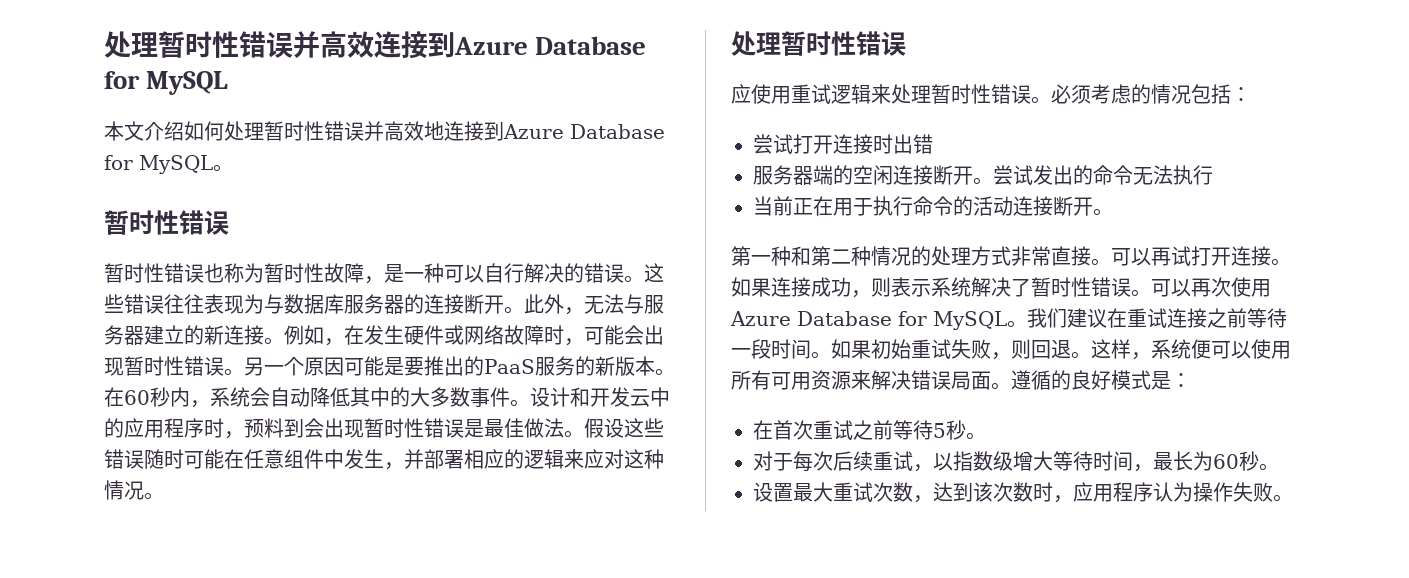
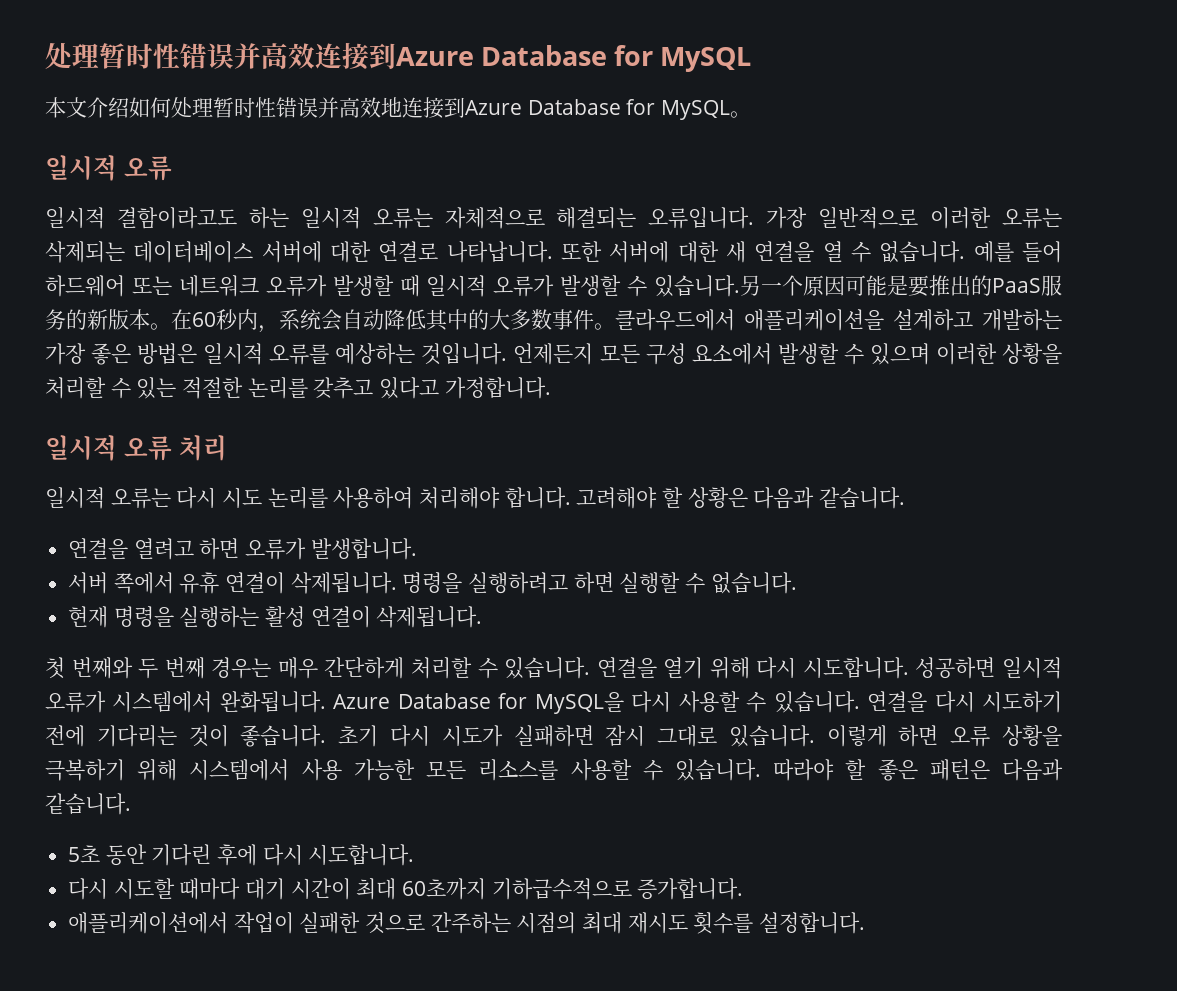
[104,210,229,235] [104,263,664,284] [104,294,664,315] [104,325,664,346] [104,356,244,376] 暂时性错误 // 暂时性错误也称为暂时性故障，是一种可以自行解决的错误。这些错误往往表现为与数据库服务器的连接断开。此外，无法与服务器建立的新连接。例如，在发生硬件或网络故障时，可能会出现暂时性错误。 -> [45,155,172,181] [45,207,1062,229] [45,241,1063,263] [45,275,740,297] 일시적 오류 // 일시적 결함이라고도 하는 일시적 오류는 자체적으로 해결되는 오류입니다. 가장 일반적으로 이러한 오류는 삭제되는 데이터베이스 서버에 대한 연결로 나타납니다. 또한 서버에 대한 새 연결을 열 수 없습니다. 예를 들어 하드웨어 또는 네트워크 오류가 발생할 때 일시적 오류가 발생할 수 있습니다.
[530,387,670,407] [104,418,664,439] [104,449,664,470] [104,480,164,500] [731,31,906,56] [731,84,1251,104] [753,134,933,154] [753,165,1213,185] [753,196,1113,216] [731,246,1291,266] [731,277,1271,298] [730,308,1287,330] [731,339,1291,360] [731,370,1191,390] [753,420,986,440] [753,451,1279,472] [753,482,1293,503] 设计和开发云中的应用程序时，预料到会出现暂时性错误是最佳做法。假设这些错误随时可能在任意组件中发生，并部署相应的逻辑来应对这种情况。 // 处理暂时性错误 // 应使用重试逻辑来处理暂时性错误。必须考虑的情况包括： // 尝试打开连接时出错 // 服务器端的空闲连接断开。尝试发出的命令无法执行 // 当前正在用于执行命令的活动连接断开。 // 第一种和第二种情况的处理方式非常直接。可以再试打开连接。如果连接成功，则表示系统解决了暂时性错误。可以再次使用Azure Database for MySQL。我们建议在重试连接之前等待一段时间。如果初始重试失败，则回退。这样，系统便可以使用所有可用资源来解决错误局面。遵循的良好模式是： // 在首次重试之前等待5秒。 // 对于每次后续重试，以指数级增大等待时间，最长为60秒。 // 设置最大重试次数，达到该次数时，应用程序认为操作失败。 -> [615,309,1062,331] [45,343,1062,365] [45,377,551,399] [45,435,227,461] [45,487,906,509] [68,538,417,560] [68,572,797,594] [68,606,483,628] [45,657,1062,679] [45,691,1062,714] [45,725,1063,747] [45,759,1063,781] [45,793,131,815] [68,844,415,866] [68,878,744,900] [68,912,866,934] 클라우드에서 애플리케이션을 설계하고 개발하는 가장 좋은 방법은 일시적 오류를 예상하는 것입니다. 언제든지 모든 구성 요소에서 발생할 수 있으며 이러한 상황을 처리할 수 있는 적절한 논리를 갖추고 있다고 가정합니다. // 일시적 오류 처리 // 일시적 오류는 다시 시도 논리를 사용하여 처리해야 합니다. 고려해야 할 상황은 다음과 같습니다. // 연결을 열려고 하면 오류가 발생합니다. // 서버 쪽에서 유휴 연결이 삭제됩니다. 명령을 실행하려고 하면 실행할 수 없습니다. // 현재 명령을 실행하는 활성 연결이 삭제됩니다. // 첫 번째와 두 번째 경우는 매우 간단하게 처리할 수 있습니다. 연결을 열기 위해 다시 시도합니다. 성공하면 일시적 오류가 시스템에서 완화됩니다. Azure Database for MySQL을 다시 사용할 수 있습니다. 연결을 다시 시도하기 전에 기다리는 것이 좋습니다. 초기 다시 시도가 실패하면 잠시 그대로 있습니다. 이렇게 하면 오류 상황을 극복하기 위해 시스템에서 사용 가능한 모든 리소스를 사용할 수 있습니다. 따라야 할 좋은 패턴은 다음과 같습니다. // 5초 동안 기다린 후에 다시 시도합니다. // 다시 시도할 때마다 대기 시간이 최대 60초까지 기하급수적으로 증가합니다. // 애플리케이션에서 작업이 실패한 것으로 간주하는 시점의 최대 재시도 횟수를 설정합니다.

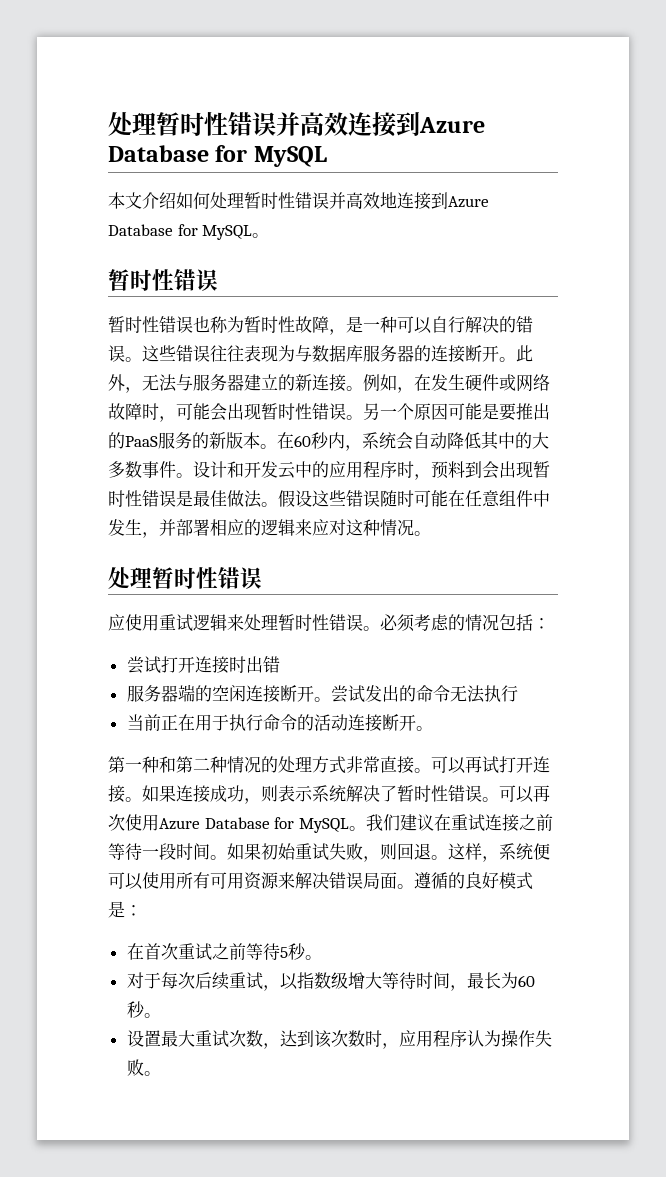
[45,155,172,181] [45,207,1062,229] [45,241,1063,263] [45,275,740,297] 일시적 오류 // 일시적 결함이라고도 하는 일시적 오류는 자체적으로 해결되는 오류입니다. 가장 일반적으로 이러한 오류는 삭제되는 데이터베이스 서버에 대한 연결로 나타납니다. 또한 서버에 대한 새 연결을 열 수 없습니다. 예를 들어 하드웨어 또는 네트워크 오류가 발생할 때 일시적 오류가 발생할 수 있습니다. -> [108,269,218,291] [108,316,533,335] [108,345,533,363] [108,374,550,393] [108,403,363,422] 暂时性错误 // 暂时性错误也称为暂时性故障，是一种可以自行解决的错误。这些错误往往表现为与数据库服务器的连接断开。此外，无法与服务器建立的新连接。例如，在发生硬件或网络故障时，可能会出现暂时性错误。
[615,309,1062,331] [45,343,1062,365] [45,377,551,399] [45,435,227,461] [45,487,906,509] [68,538,417,560] [68,572,797,594] [68,606,483,628] [45,657,1062,679] [45,691,1062,714] [45,725,1063,747] [45,759,1063,781] [45,793,131,815] [68,844,415,866] [68,878,744,900] [68,912,866,934] 클라우드에서 애플리케이션을 설계하고 개발하는 가장 좋은 방법은 일시적 오류를 예상하는 것입니다. 언제든지 모든 구성 요소에서 발생할 수 있으며 이러한 상황을 처리할 수 있는 적절한 논리를 갖추고 있다고 가정합니다. // 일시적 오류 처리 // 일시적 오류는 다시 시도 논리를 사용하여 처리해야 합니다. 고려해야 할 상황은 다음과 같습니다. // 연결을 열려고 하면 오류가 발생합니다. // 서버 쪽에서 유휴 연결이 삭제됩니다. 명령을 실행하려고 하면 실행할 수 없습니다. // 현재 명령을 실행하는 활성 연결이 삭제됩니다. // 첫 번째와 두 번째 경우는 매우 간단하게 처리할 수 있습니다. 연결을 열기 위해 다시 시도합니다. 성공하면 일시적 오류가 시스템에서 완화됩니다. Azure Database for MySQL을 다시 사용할 수 있습니다. 연결을 다시 시도하기 전에 기다리는 것이 좋습니다. 초기 다시 시도가 실패하면 잠시 그대로 있습니다. 이렇게 하면 오류 상황을 극복하기 위해 시스템에서 사용 가능한 모든 리소스를 사용할 수 있습니다. 따라야 할 좋은 패턴은 다음과 같습니다. // 5초 동안 기다린 후에 다시 시도합니다. // 다시 시도할 때마다 대기 시간이 최대 60초까지 기하급수적으로 증가합니다. // 애플리케이션에서 작업이 실패한 것으로 간주하는 시점의 최대 재시도 횟수를 설정합니다. -> [193,461,550,480] [108,490,550,508] [108,519,431,538] [108,567,262,589] [108,614,550,632] [126,656,280,674] [126,684,518,703] [126,714,433,732] [108,756,550,774] [108,785,550,804] [108,814,553,833] [108,843,550,862] [108,872,533,890] [108,901,142,918] [126,943,322,961] [126,972,535,991] [126,1001,161,1018] [126,1030,552,1049] [126,1059,161,1076] 设计和开发云中的应用程序时，预料到会出现暂时性错误是最佳做法。假设这些错误随时可能在任意组件中发生，并部署相应的逻辑来应对这种情况。 // 处理暂时性错误 // 应使用重试逻辑来处理暂时性错误。必须考虑的情况包括： // 尝试打开连接时出错 // 服务器端的空闲连接断开。尝试发出的命令无法执行 // 当前正在用于执行命令的活动连接断开。 // 第一种和第二种情况的处理方式非常直接。可以再试打开连接。如果连接成功，则表示系统解决了暂时性错误。可以再次使用Azure Database for MySQL。我们建议在重试连接之前等待一段时间。如果初始重试失败，则回退。这样，系统便可以使用所有可用资源来解决错误局面。遵循的良好模式是： // 在首次重试之前等待5秒。 // 对于每次后续重试，以指数级增大等待时间，最长为60秒。 // 设置最大重试次数，达到该次数时，应用程序认为操作失败。

